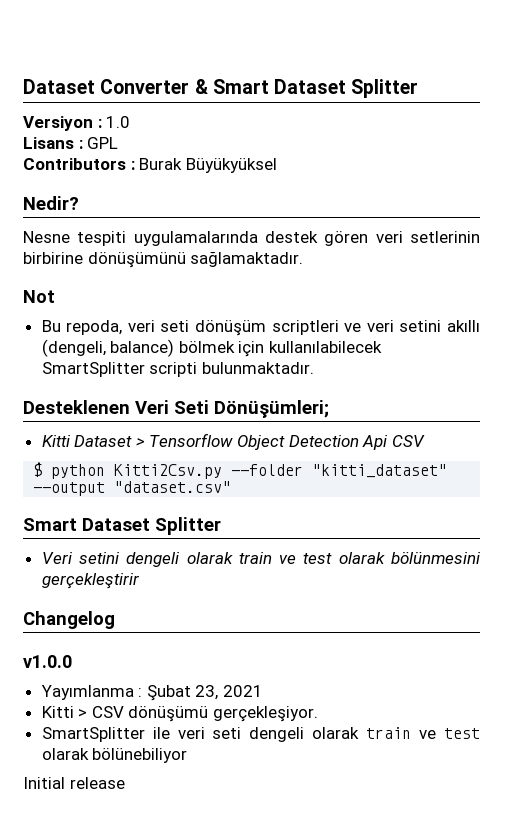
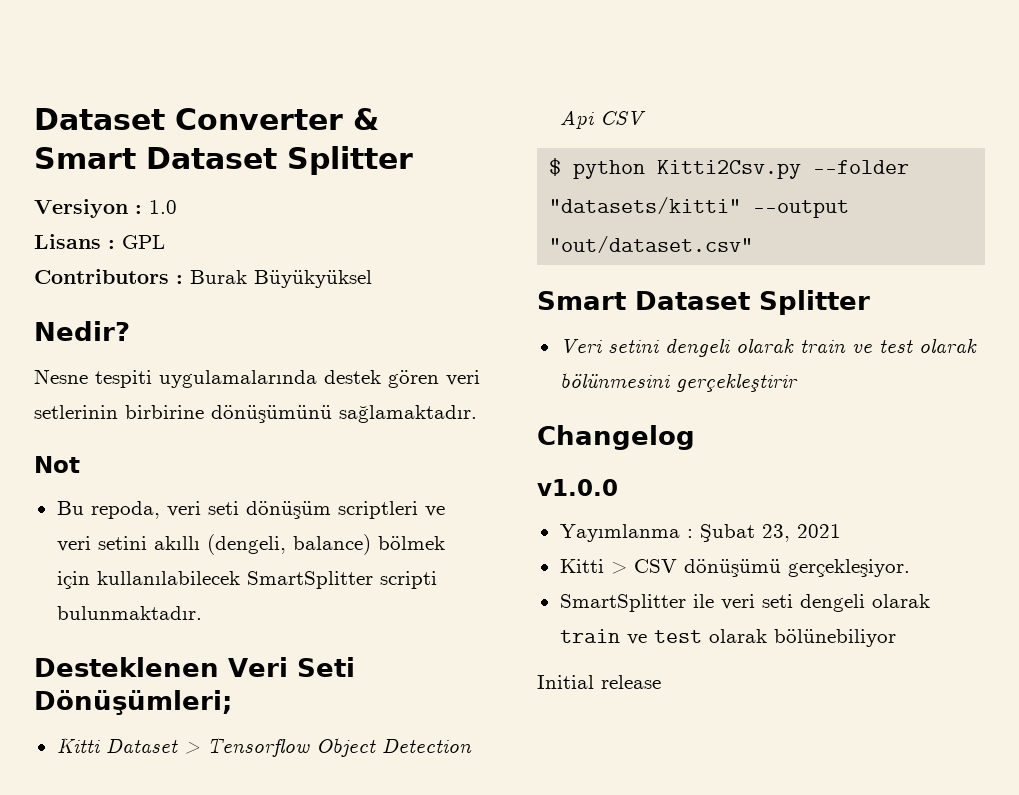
[312,464,448,478] [33,481,232,496] "kitti_dataset" --output "dataset.csv" -> [549,197,850,218] [549,236,754,253] "datasets/kitti" --output "out/dataset.csv"

